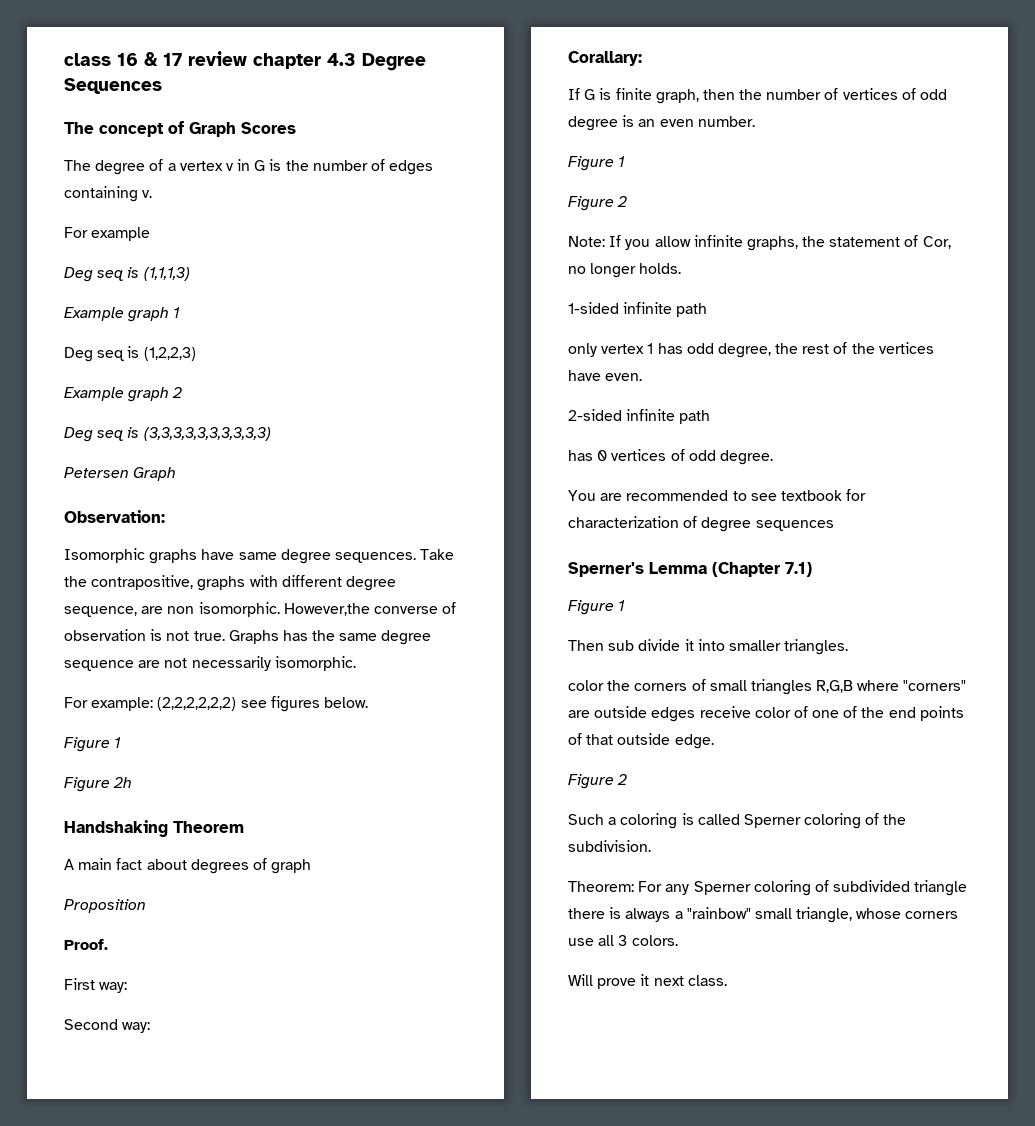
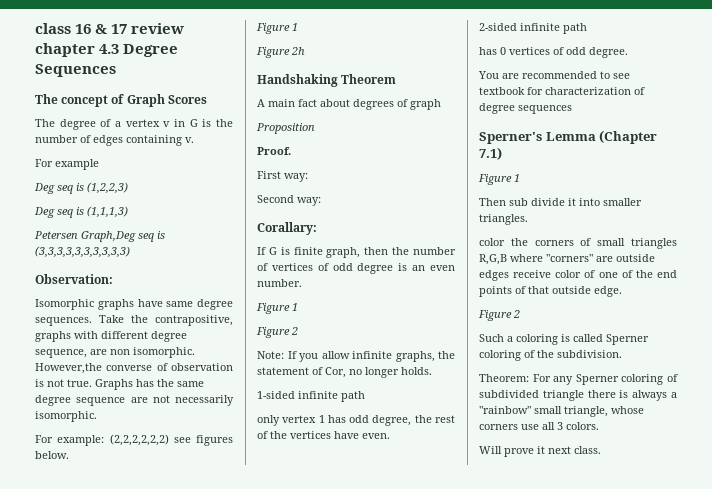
[143,267,190,281] [64,307,181,322] [64,346,196,362] [64,387,183,402] [64,427,93,442] (1,1,1,3) // Example graph 1 // Deg seq is (1,2,2,3) // Example graph 2 // Deg -> [87,182,128,194] [34,206,128,218] [34,231,136,242] (1,2,2,3) // Deg seq is (1,1,1,3) // Petersen Graph,Deg
[64,467,177,481] // Petersen Graph -> (130, 252) none

